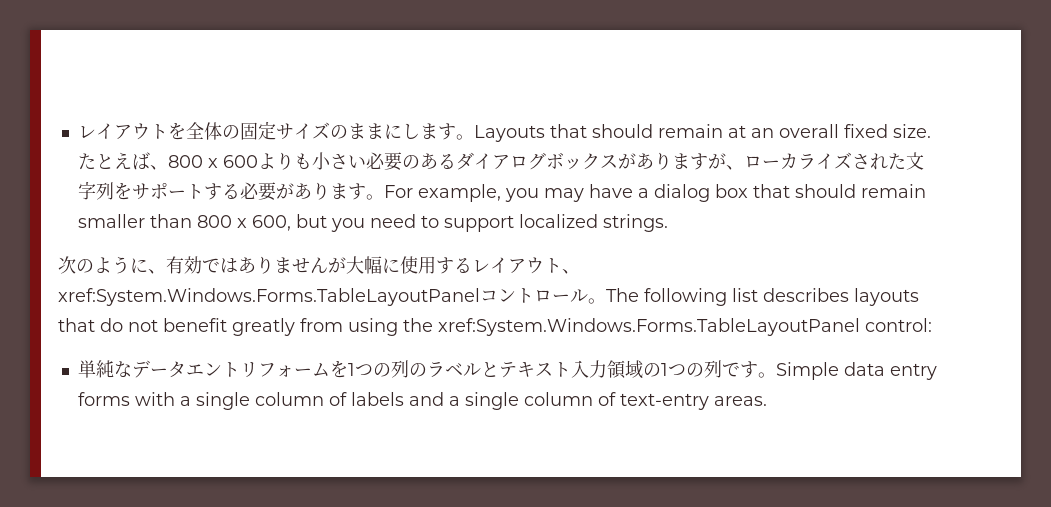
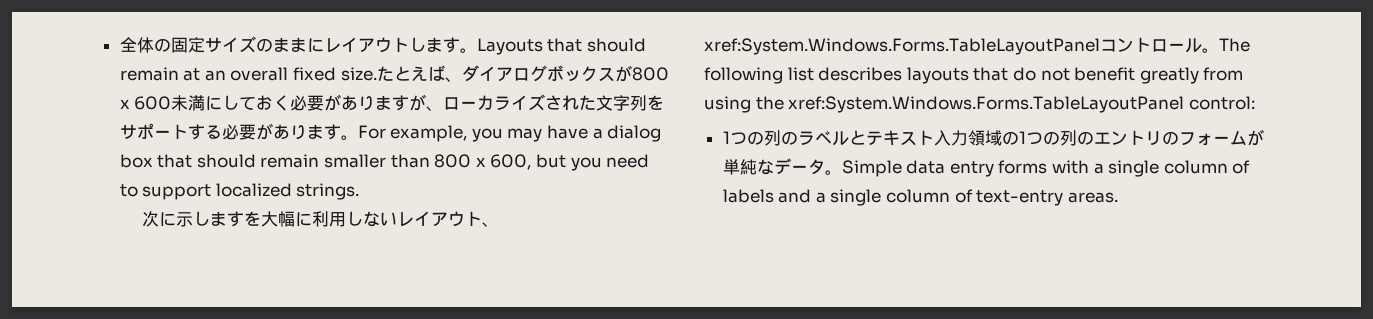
[77,122,186,140] レイアウトを -> (119, 44) none
(402, 131) none -> [323,37,409,53] レイアウト
[167,152,456,171] 800 x 600よりも小さい必要のある -> (462, 79) none
(636, 161) none -> [631,67,669,81] [119,94,342,111] 800 x 600未満にしておく必要が
[76,256,472,274] のように、有効ではありませんが大幅に使用する -> [159,211,398,227] に示しますを大幅に利用しない
[77,360,348,378] 単純なデータエントリフォームを -> (1255, 103) none
[721,361,758,378] です -> [1076,129,1264,146] [722,158,825,175] のエントリのフォームが単純なデータ

